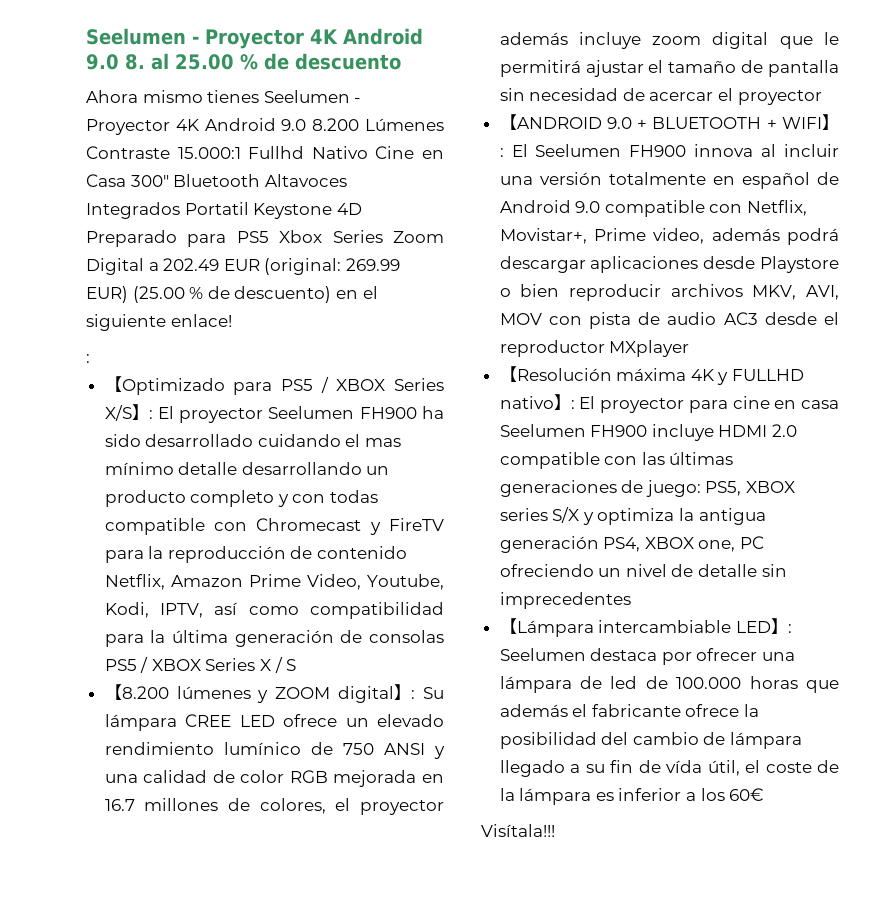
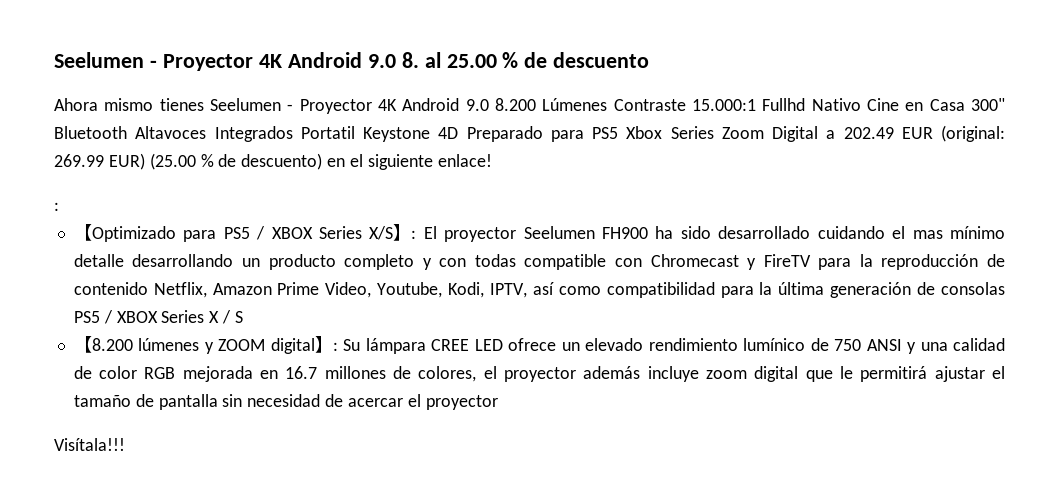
[499,114,839,130] [499,144,839,157] [499,172,839,189] [499,200,808,217] [499,228,839,245] [499,256,839,273] [499,284,839,301] [499,312,839,329] [499,340,690,357] [499,366,805,385] [499,394,839,413] [499,424,798,441] [499,452,734,469] [499,480,796,497] [499,507,766,525] [499,536,765,553] [499,564,787,577] [499,592,631,609] [499,618,792,637] [499,648,796,665] [499,676,839,693] [499,704,760,717] [499,732,803,749] [499,760,839,777] [499,788,765,805] // 【ANDROID 9.0 + BLUETOOTH + WIFI】: El Seelumen FH900 innova al incluir una versión totalmente en español de Android 9.0 compatible con Netflix, Movistar+, Prime video, además podrá descargar aplicaciones desde Playstore o bien reproducir archivos MKV, AVI, MOV con pista de audio AC3 desde el reproductor MXplayer // 【Resolución máxima 4K y FULLHD nativo】: El proyector para cine en casa Seelumen FH900 incluye HDMI 2.0 compatible con las últimas generaciones de juego: PS5, XBOX series S/X y optimiza la antigua generación PS4, XBOX one, PC ofreciendo un nivel de detalle sin imprecedentes // 【Lámpara intercambiable LED】: Seelumen destaca por ofrecer una lámpara de led de 100.000 horas que además el fabricante ofrece la posibilidad del cambio de lámpara llegado a su fin de vída útil, el coste de la lámpara es inferior a los 60€ -> (498, 402) none

